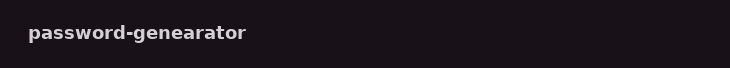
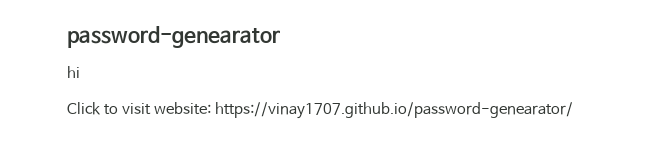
(246, 34) none -> [67,66,80,78] [67,102,573,119] // hi // Click to visit website: https://vinay1707.github.io/password-genearator/

